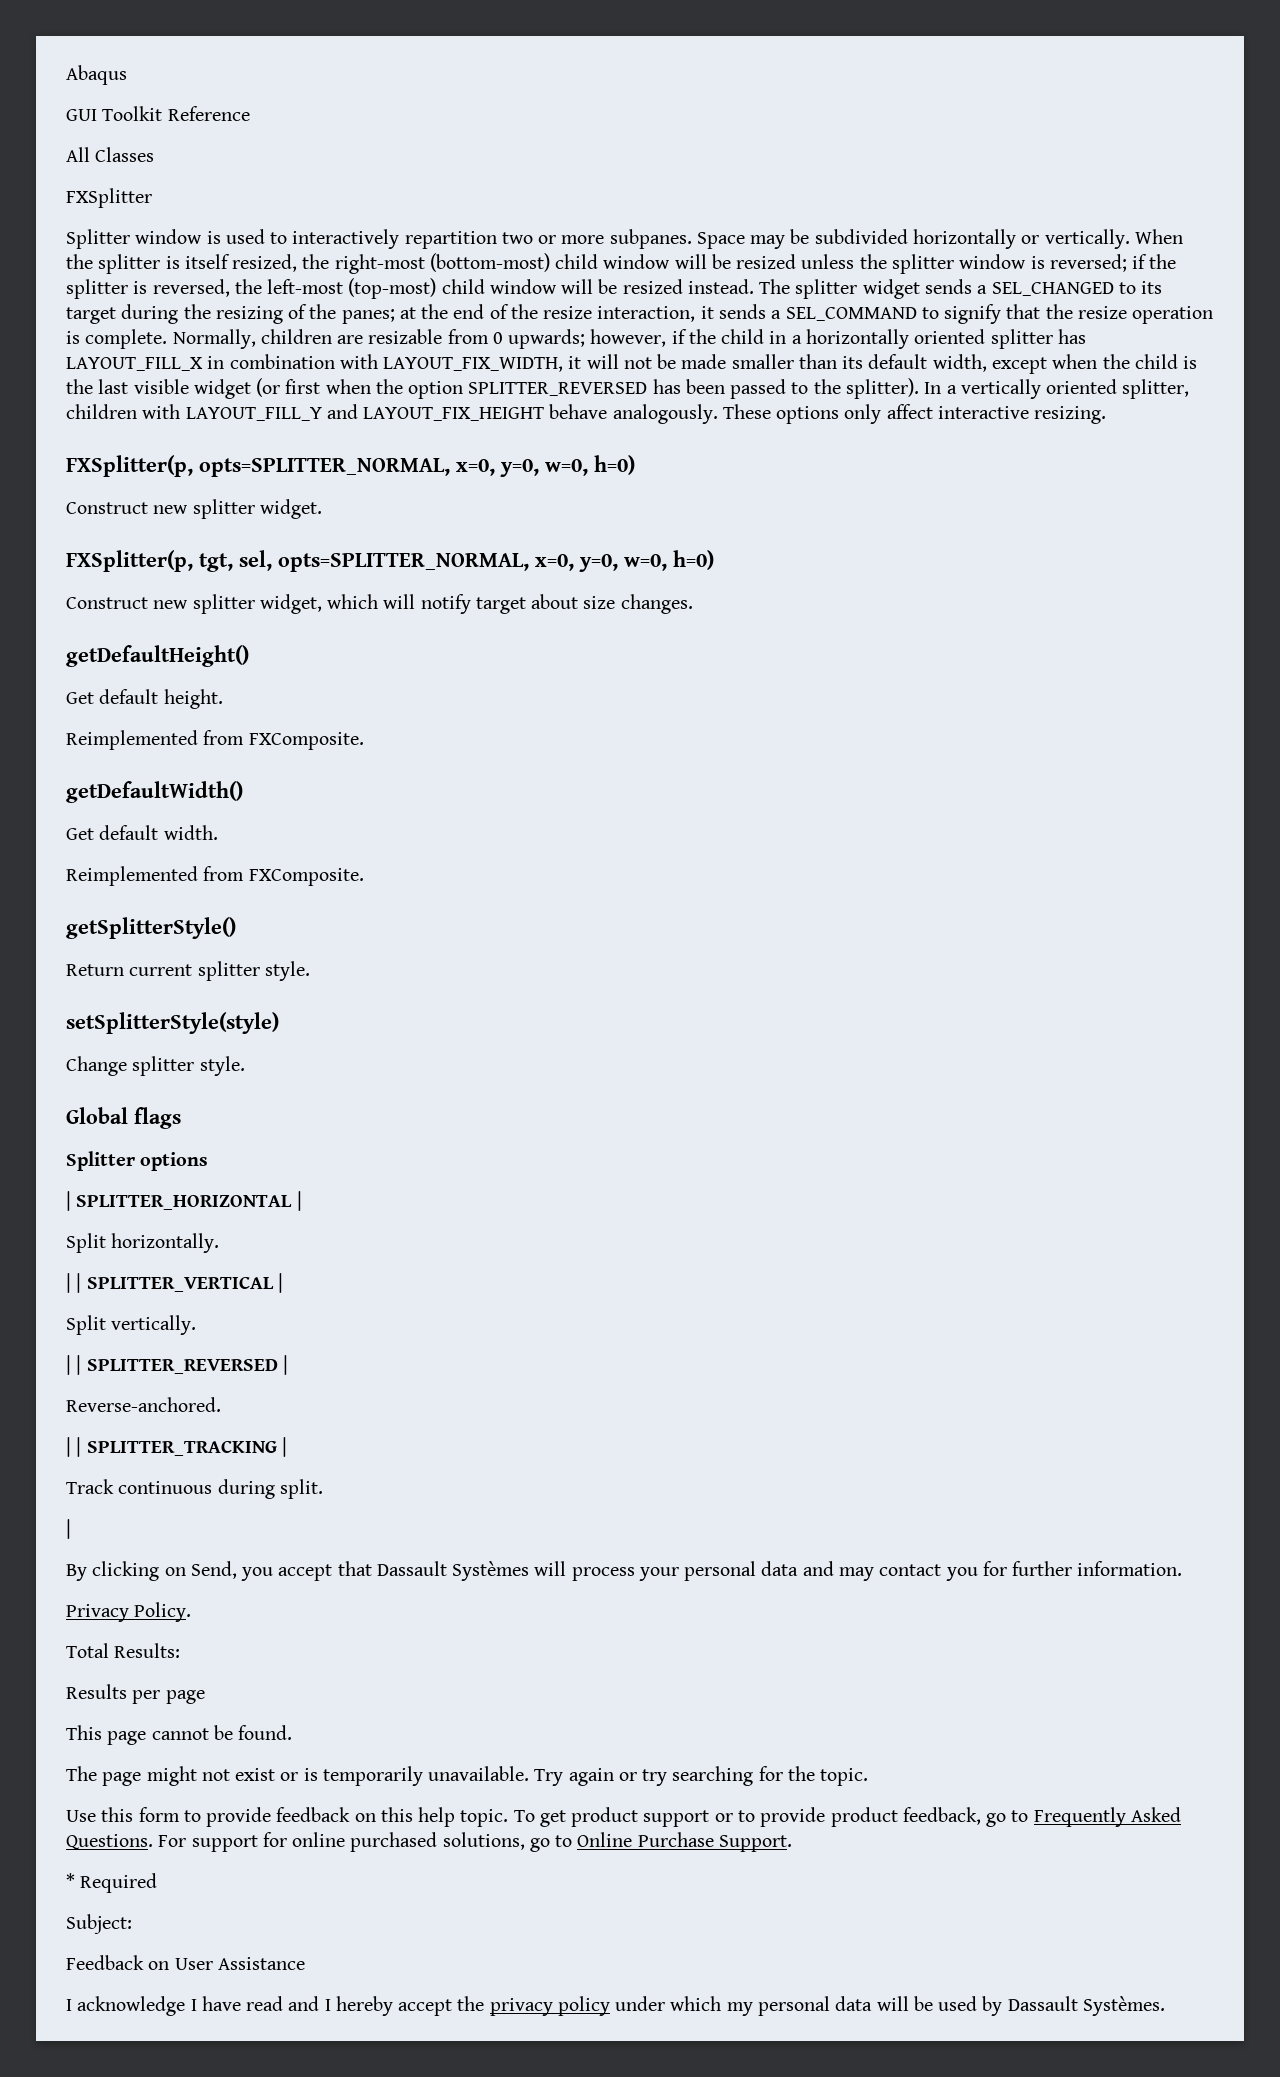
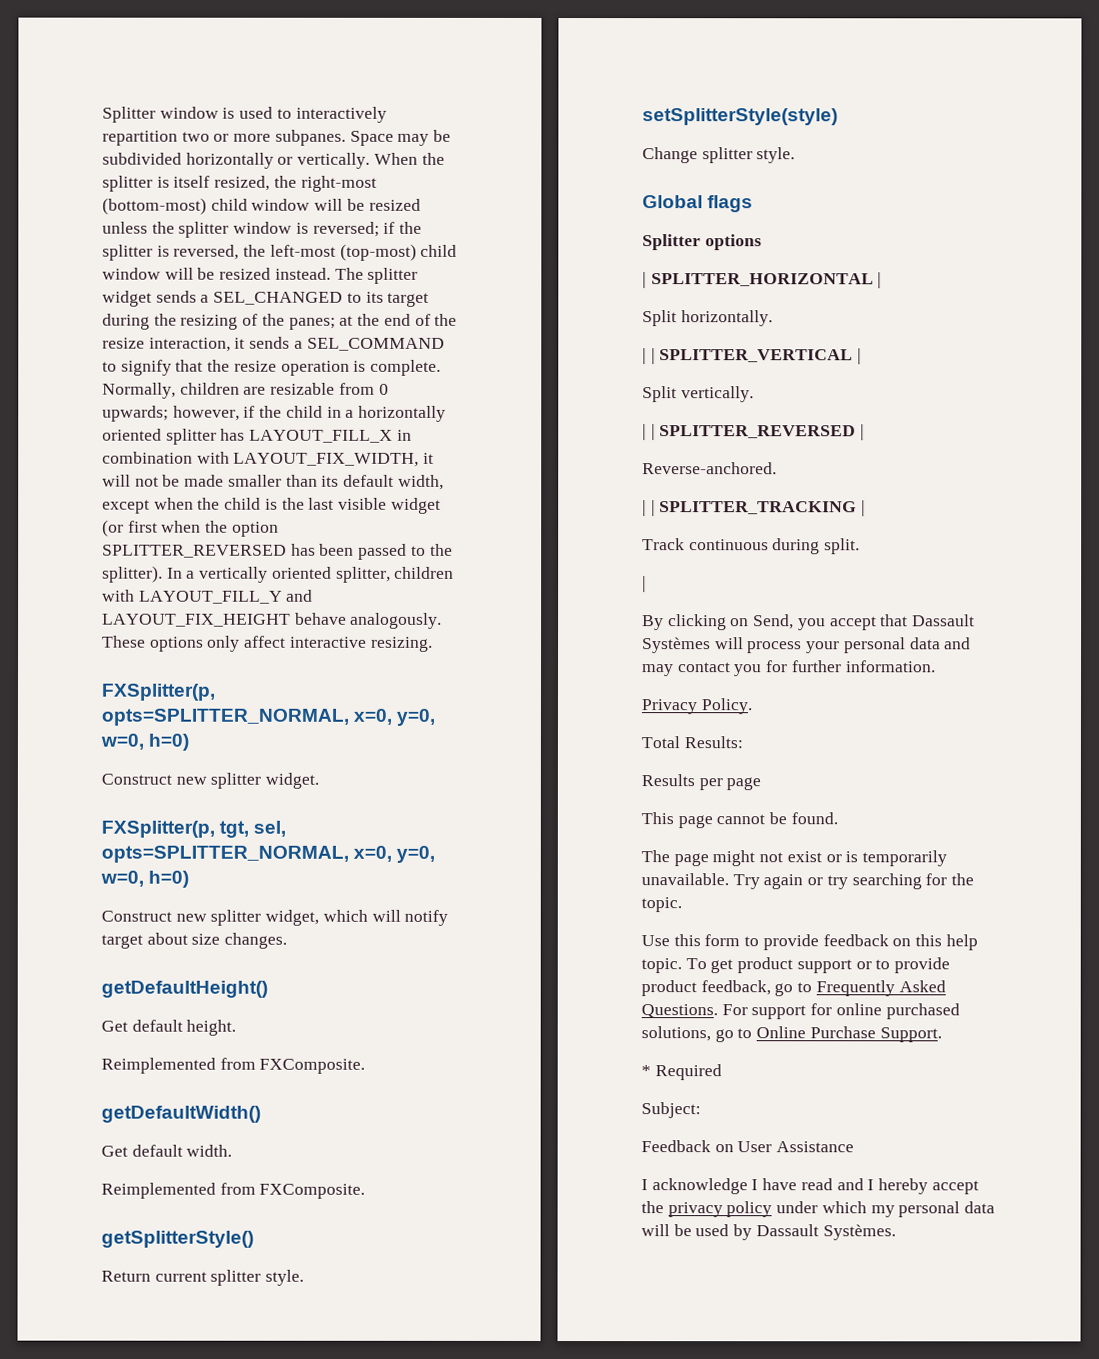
[66,65,127,85] [66,106,250,121] [66,147,155,162] [66,188,152,208] Abaqus // GUI Toolkit Reference // All Classes // FXSplitter // -> (102, 114) none

